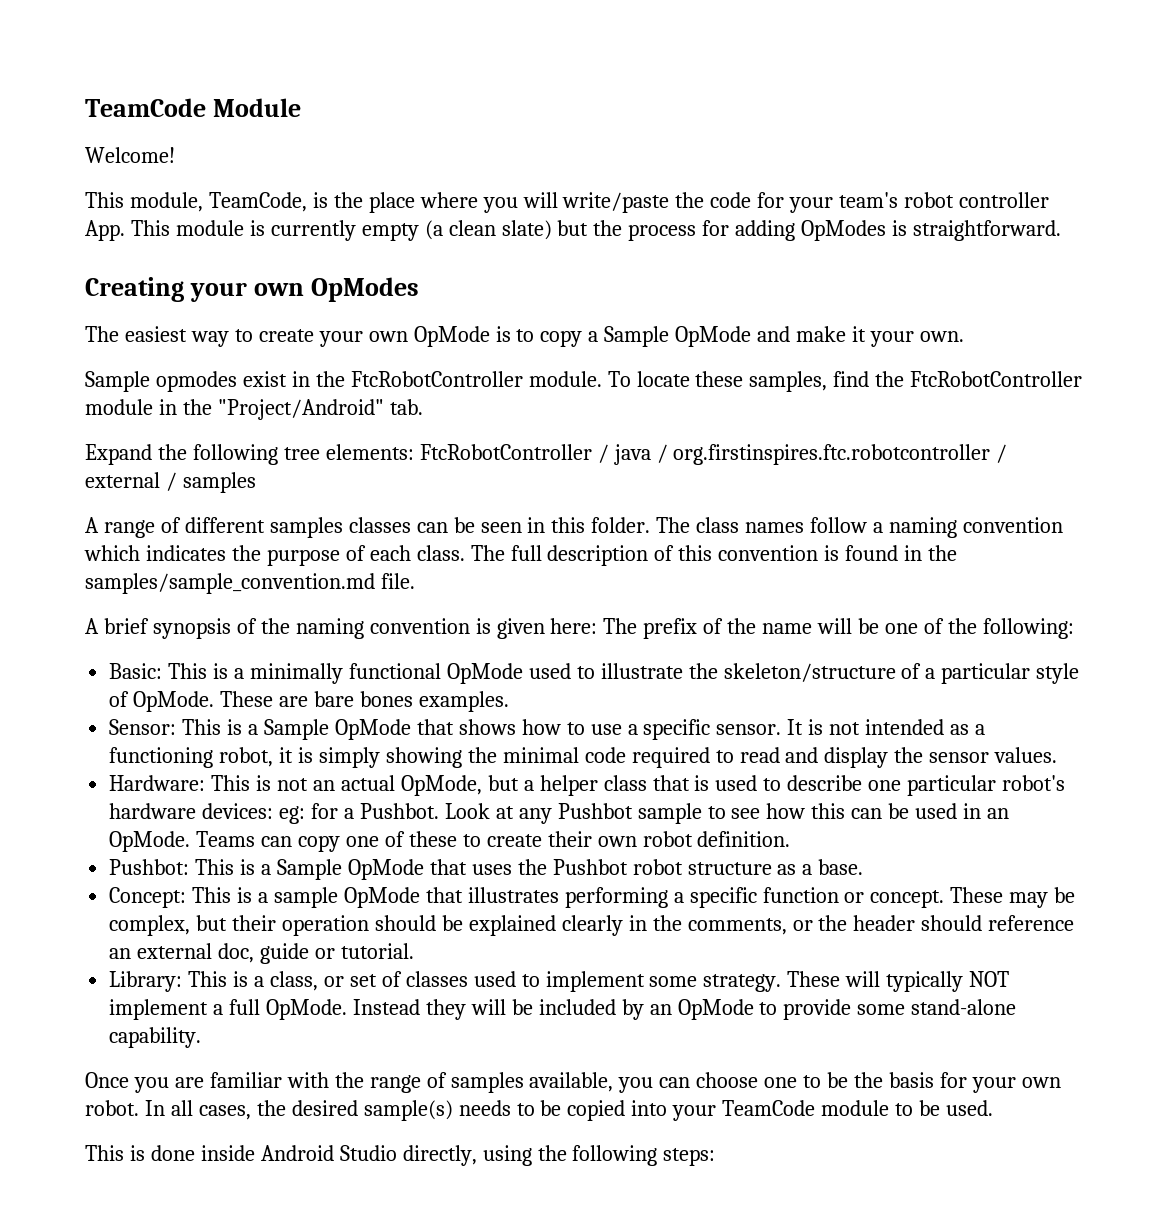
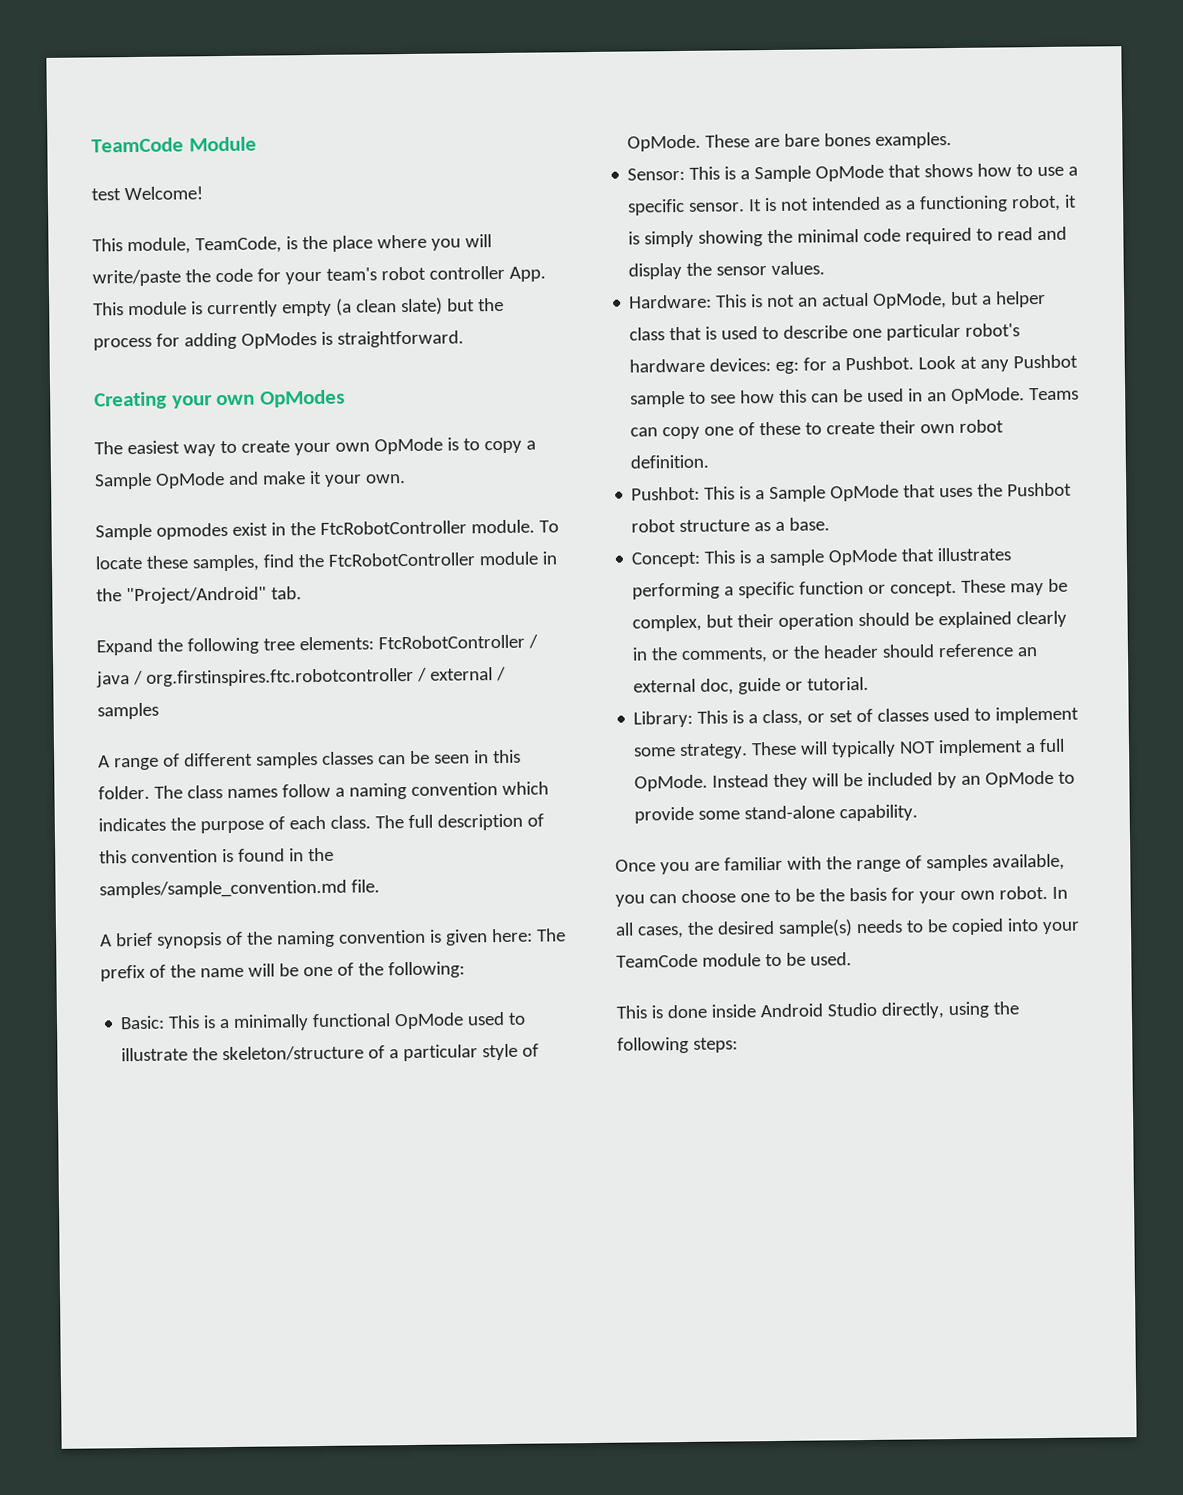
(301, 107) none -> [91,188,121,201] test

